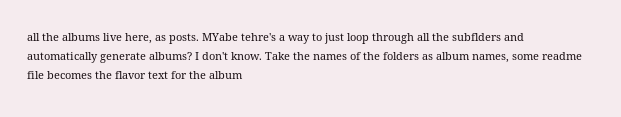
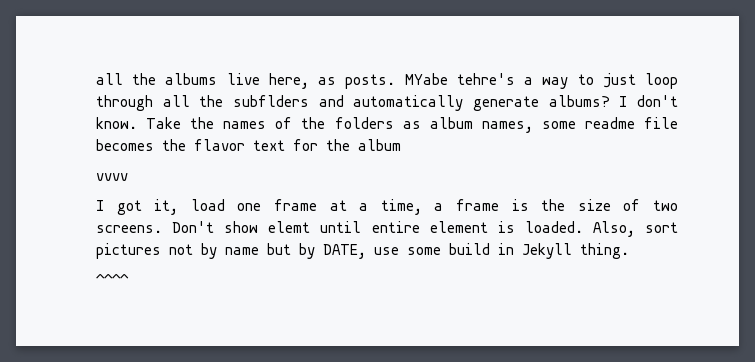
(243, 75) none -> [96,173,128,181] [96,199,679,215] [96,221,679,237] [96,243,629,259] [96,273,129,285] // vvvv // I got it, load one frame at a time, a frame is the size of two screens. Don't show elemt until entire element is loaded. Also, sort pictures not by name but by DATE, use some build in Jekyll thing. // ^^^^

